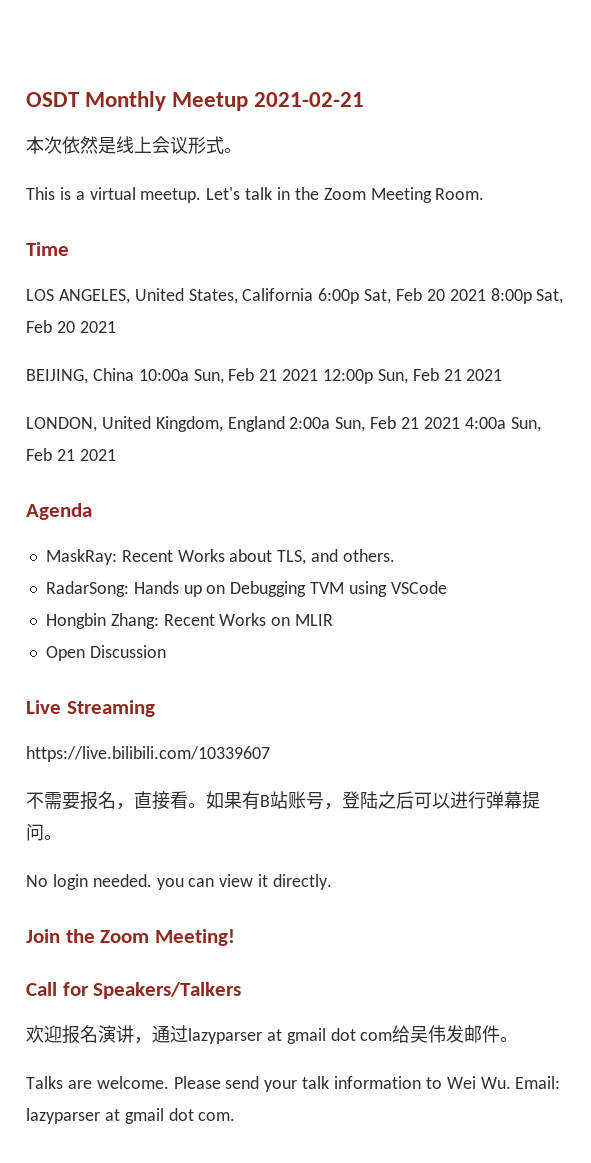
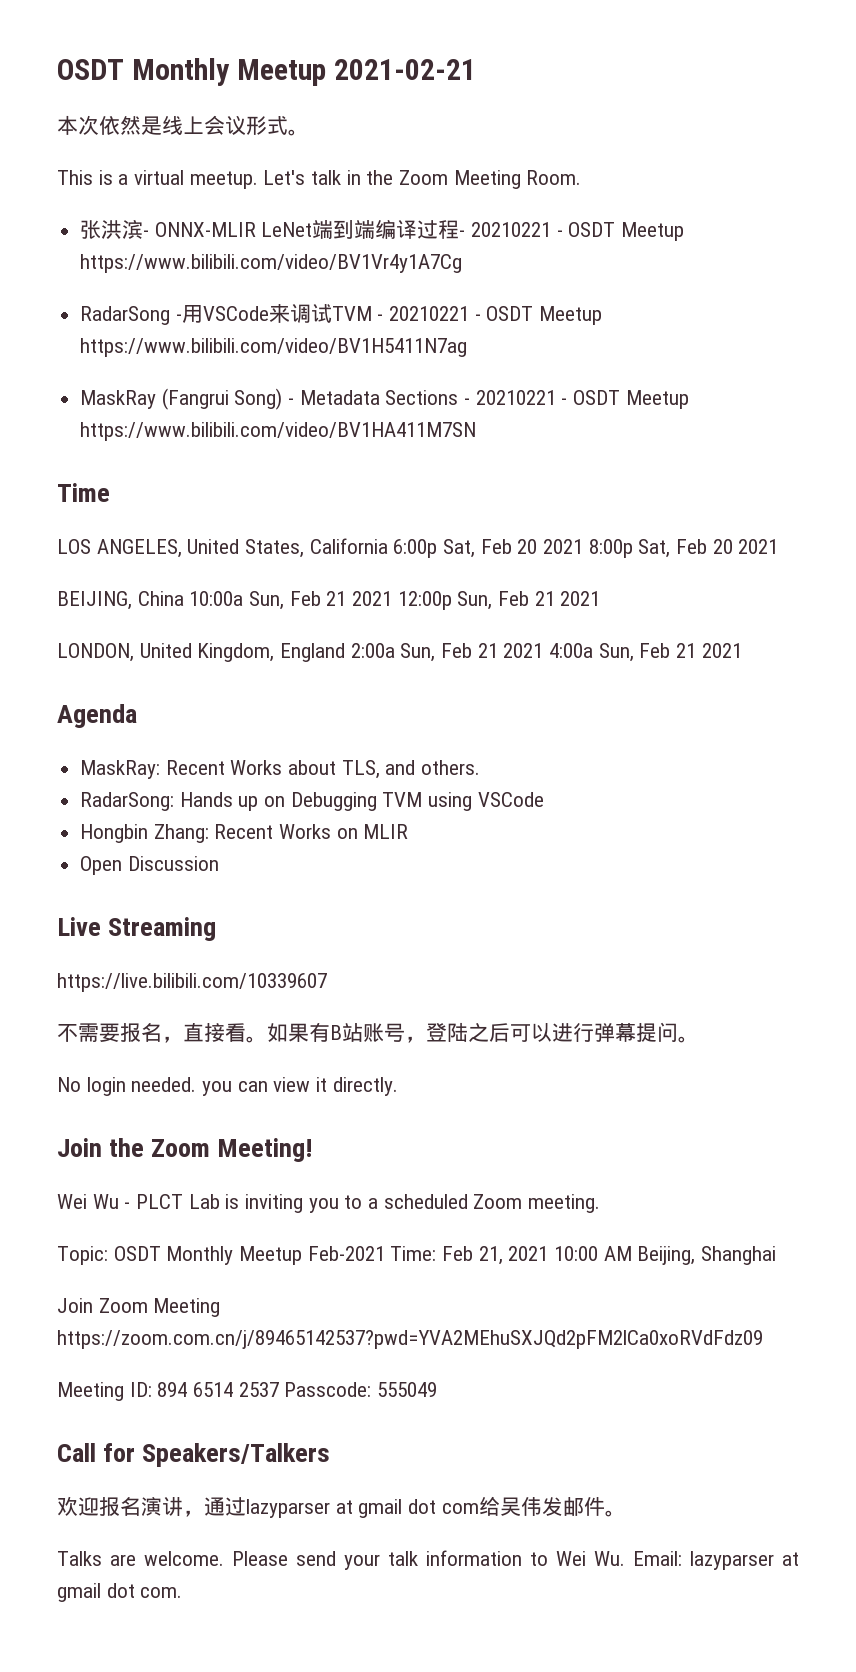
(485, 194) none -> [80,219,685,241] [80,254,463,273] [80,304,603,325] [80,338,468,357] [80,388,689,410] [80,422,477,441] // 张洪滨- ONNX-MLIR LeNet端到端编译过程- 20210221 - OSDT Meetup https://www.bilibili.com/video/BV1Vr4y1A7Cg // RadarSong -用VSCode来调试TVM - 20210221 - OSDT Meetup https://www.bilibili.com/video/BV1H5411N7ag // MaskRay (Fangrui Song) - Metadata Sections - 20210221 - OSDT Meetup https://www.bilibili.com/video/BV1HA411M7SN
(236, 937) none -> [57,1194,601,1213] [57,1246,777,1265] [57,1298,221,1317] [57,1330,763,1349] [57,1382,438,1401] // Wei Wu - PLCT Lab is inviting you to a scheduled Zoom meeting. // Topic: OSDT Monthly Meetup Feb-2021 Time: Feb 21, 2021 10:00 AM Beijing, Shanghai // Join Zoom Meeting https://zoom.com.cn/j/89465142537?pwd=YVA2MEhuSXJQd2pFM2lCa0xoRVdFdz09 // Meeting ID: 894 6514 2537 Passcode: 555049

